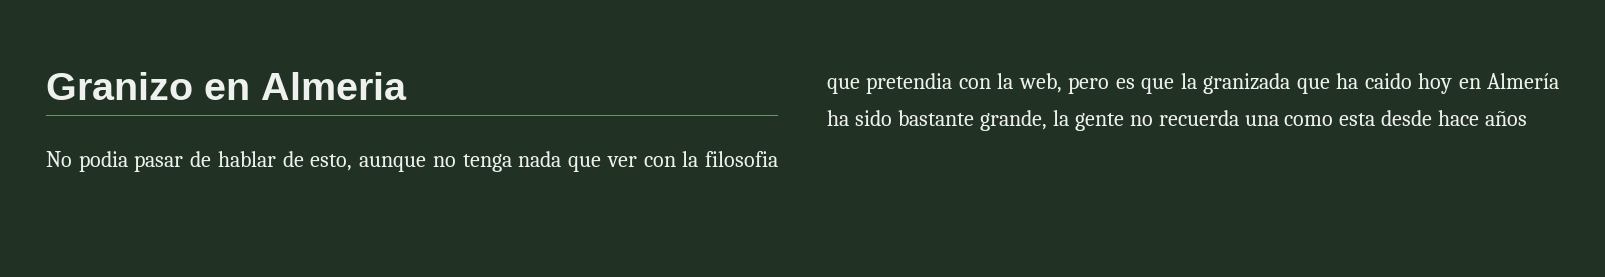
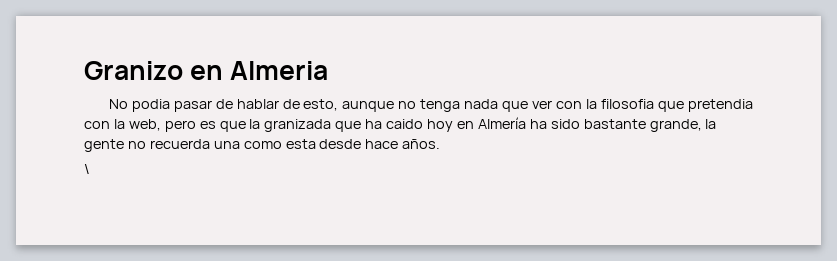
[1485,111,1528,126] años -> [402,139,441,149] [84,164,90,174] años. // \

